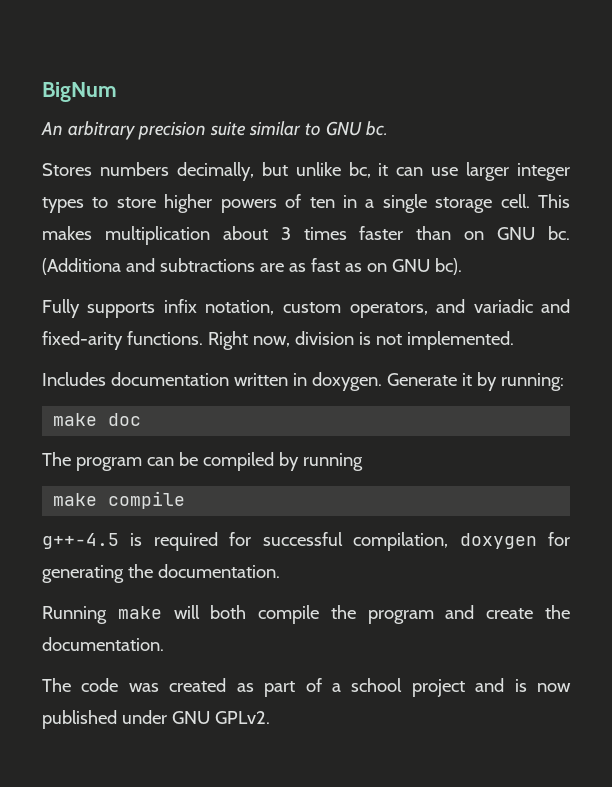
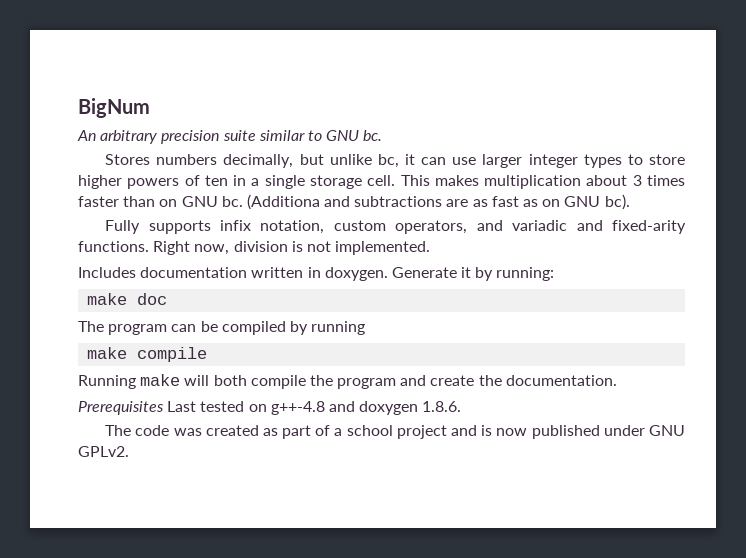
[42,532,570,551] [42,564,280,583] // g++-4.5 is required for successful compilation, doxygen for generating the documentation. -> (208, 354) none
(164, 644) none -> [78,401,462,415] // Prerequisites Last tested on g++-4.8 and doxygen 1.8.6.

